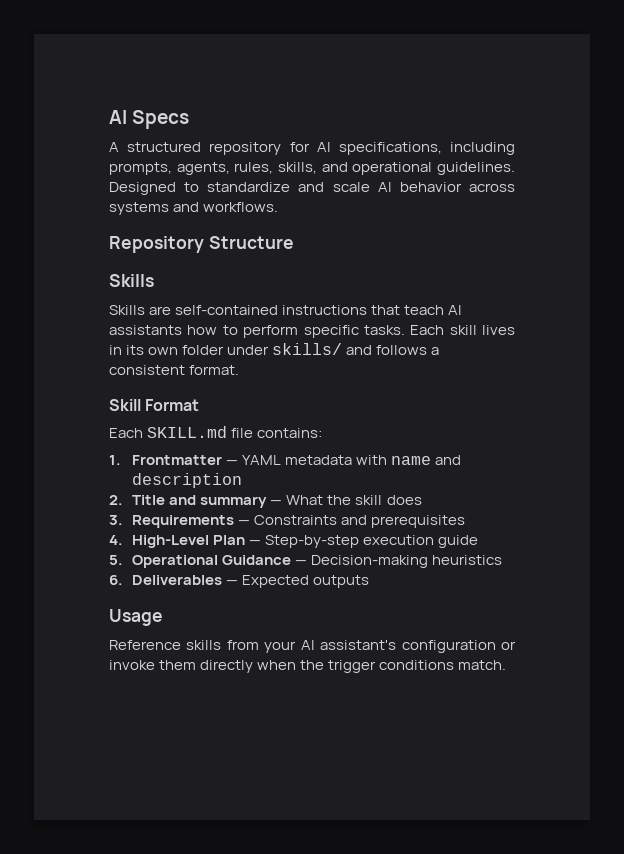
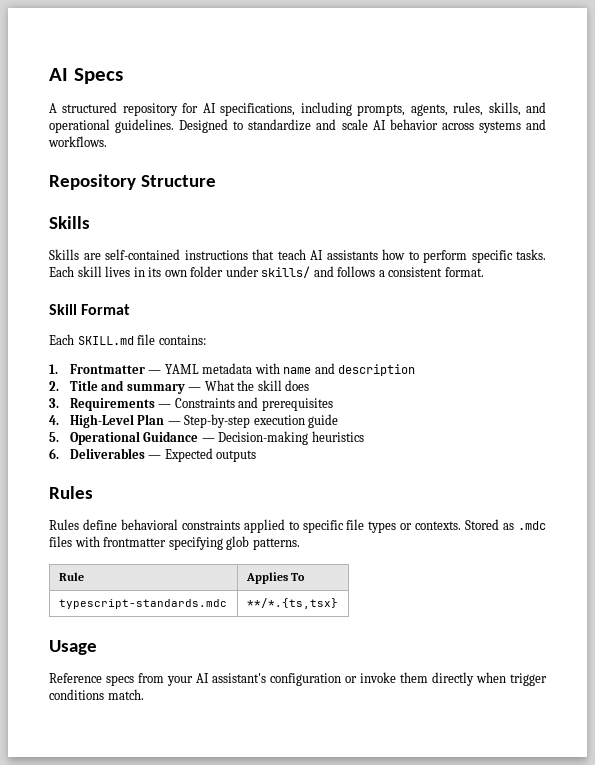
(370, 581) none -> [49,486,93,499] [49,519,546,533] [49,536,300,550] [58,572,84,581] [245,572,305,584] [58,599,227,609] [246,598,338,609] // Rules // Rules define behavioral constraints applied to specific file types or contexts. Stored as .mdc files with frontmatter specifying glob patterns. // Rule | Applies To // typescript-standards.mdc | **/*.{ts,tsx}
[186,640,222,650] skills -> [106,675,134,686] specs
[300,660,325,670] the -> (506, 677) none

